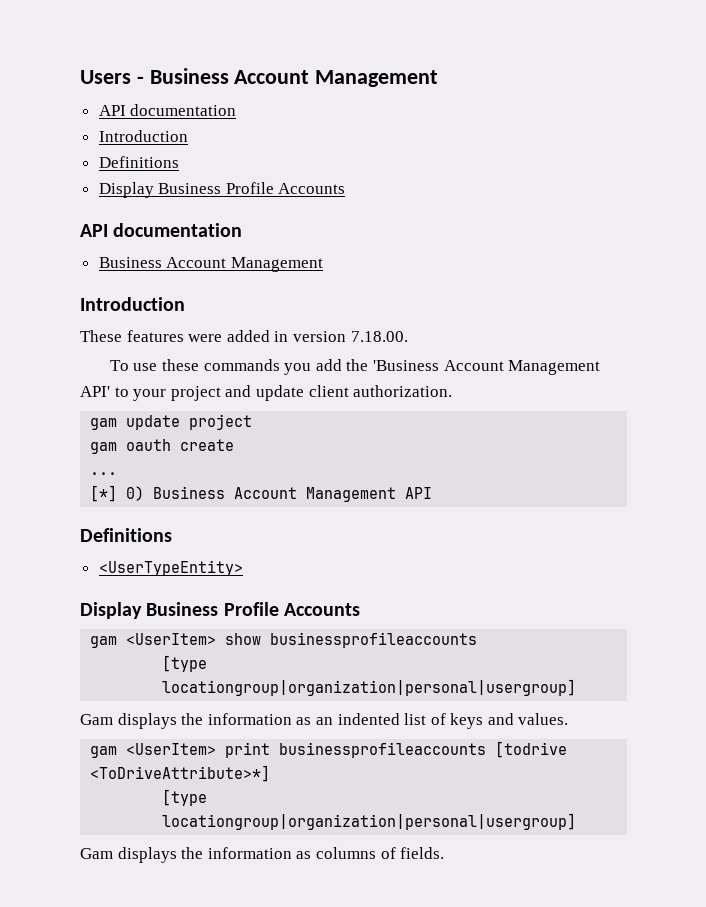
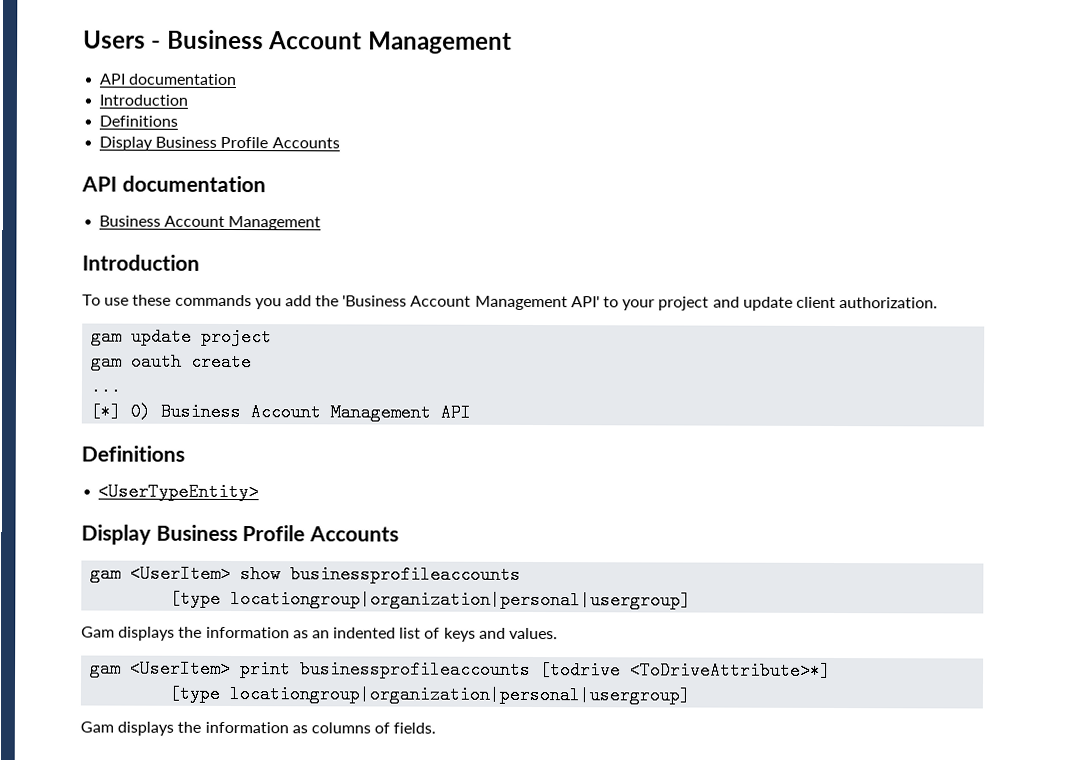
[80,330,408,342] // These features were added in version 7.18.00. -> (200, 262) none

